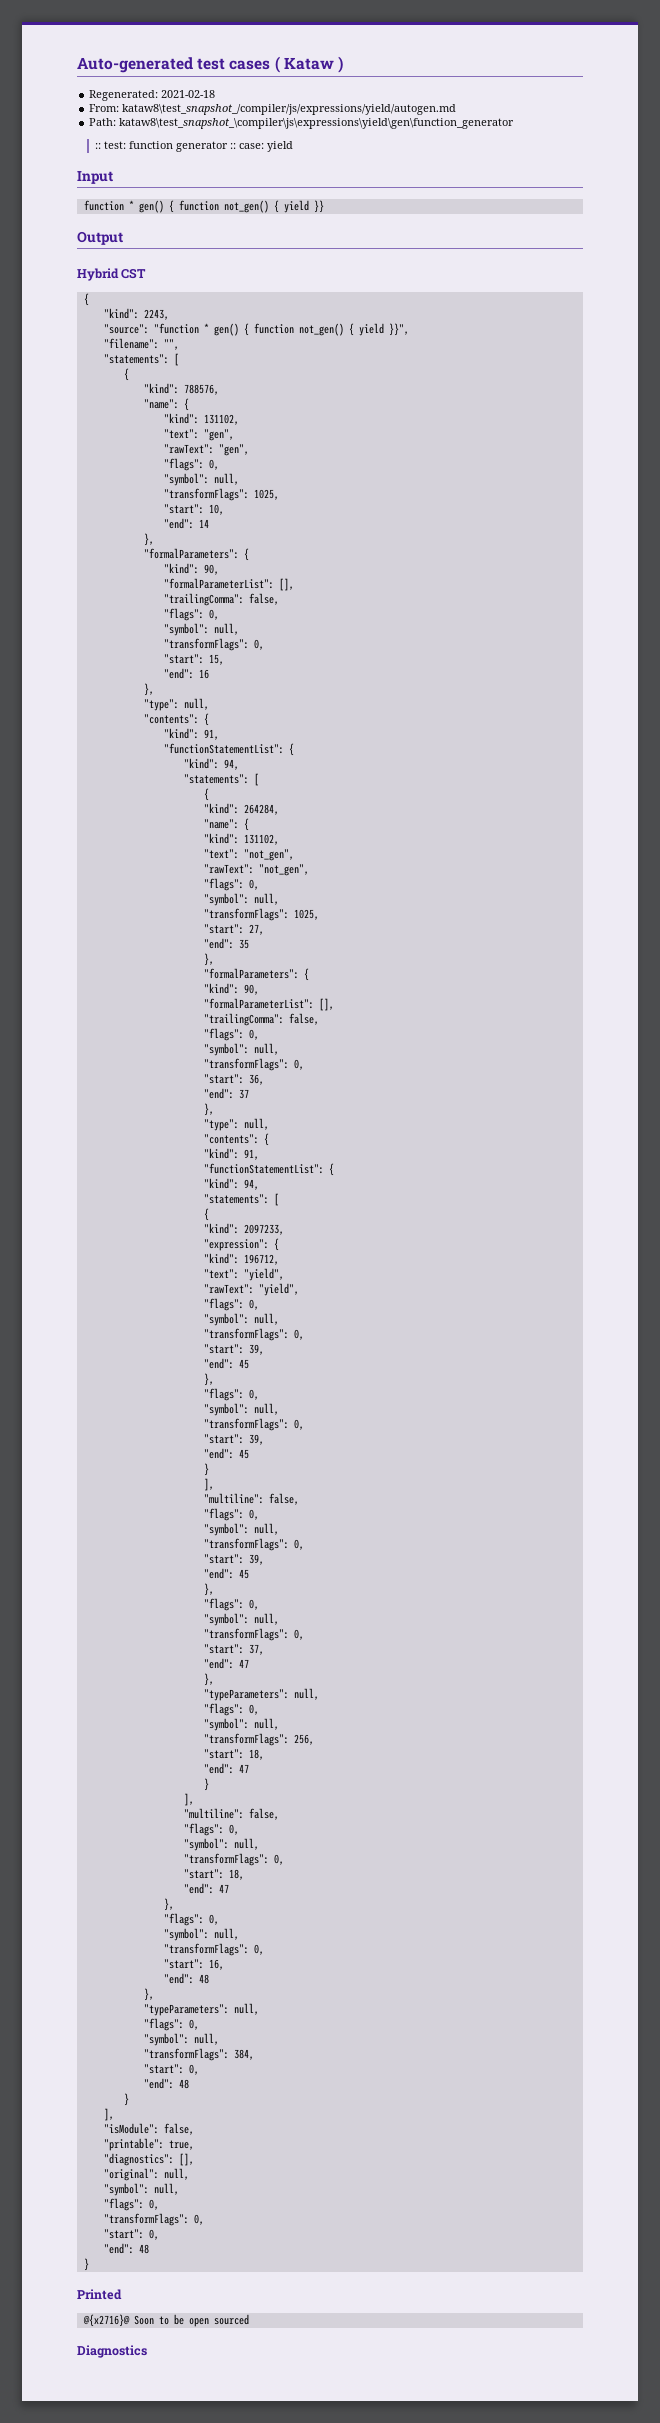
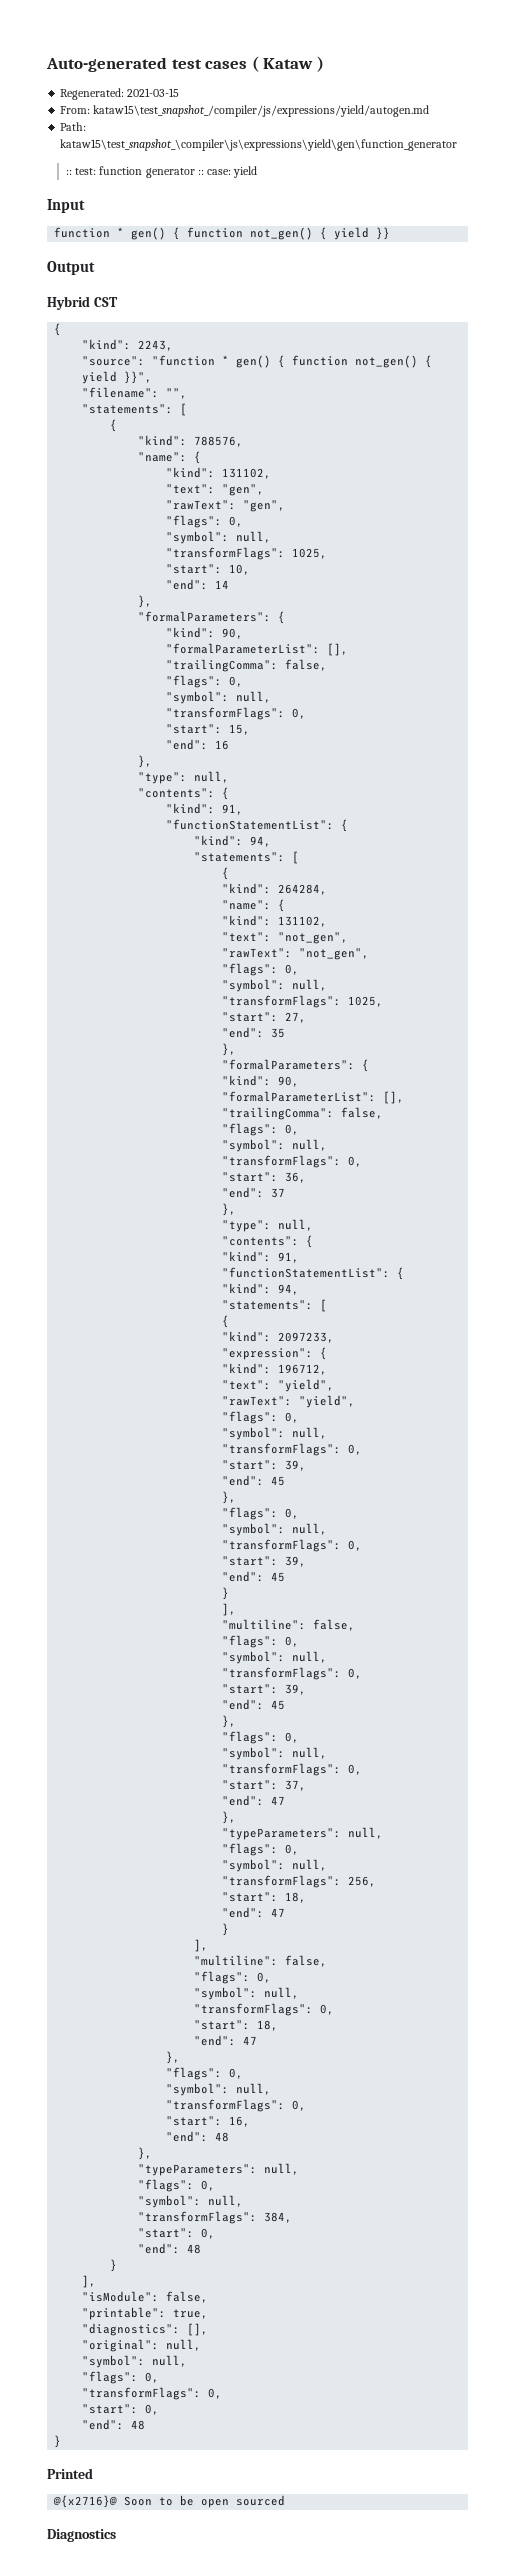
[161,90,216,98] 2021-02-18 -> [127,88,180,97] 2021-03-15
[122,104,457,115] kataw8\test_snapshot_/compiler/js/expressions/yield/autogen.md -> [93,105,430,117] kataw15\test_snapshot_/compiler/js/expressions/yield/autogen.md
[119,118,515,129] kataw8\test_snapshot_\compiler\js\expressions\yield\gen\function_generator -> [60,139,458,151] kataw15\test_snapshot_\compiler\js\expressions\yield\gen\function_generator

